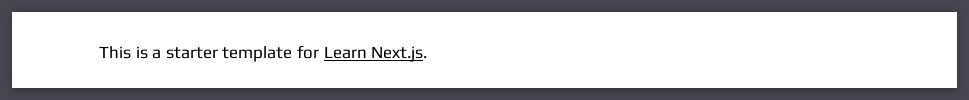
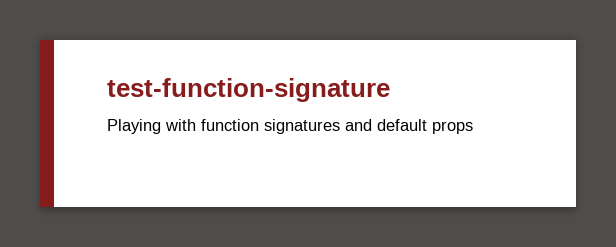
[99,45,428,62] This is a starter template for Learn Next.js. -> [107,78,390,102] [107,119,473,134] test-function-signature // Playing with function signatures and default props

